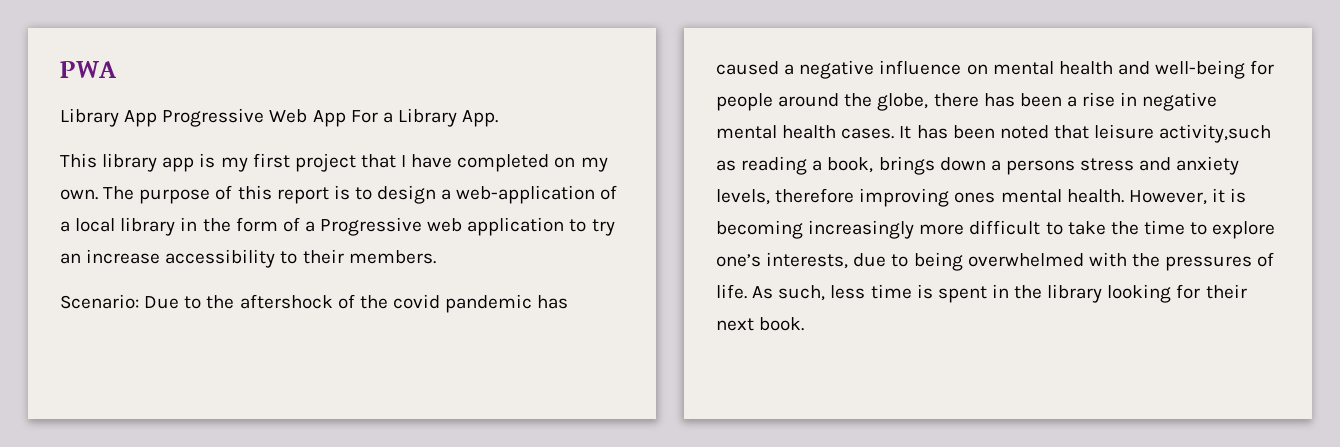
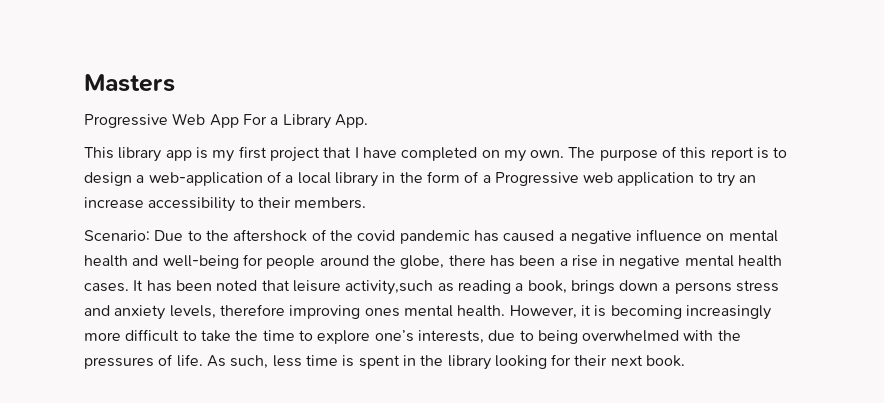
[60,61,116,78] [60,108,158,127] PWA // Library App -> [84,74,175,92] Masters //

